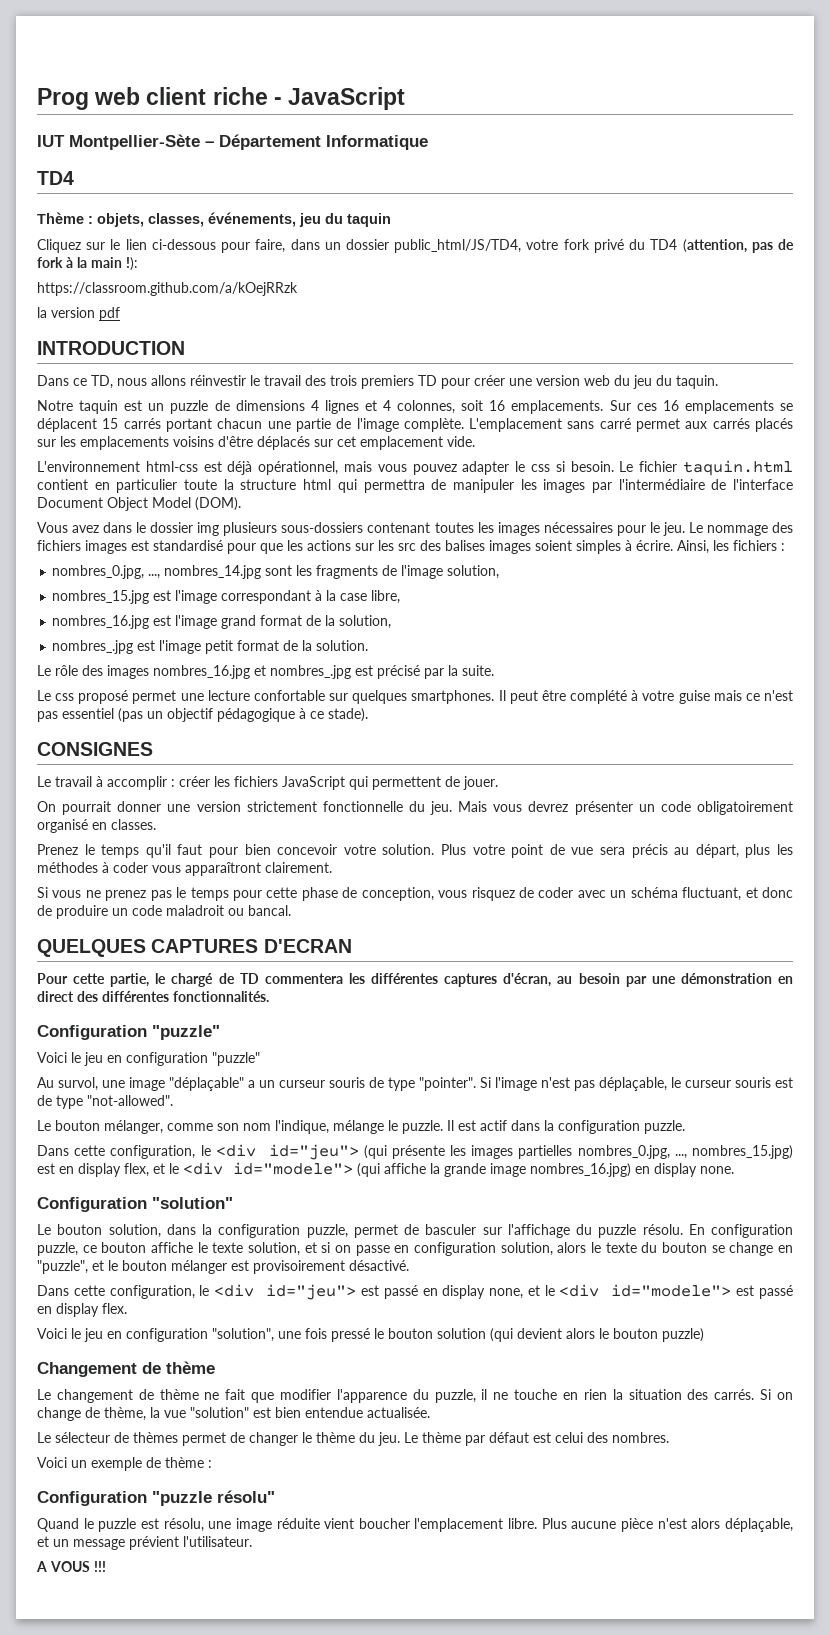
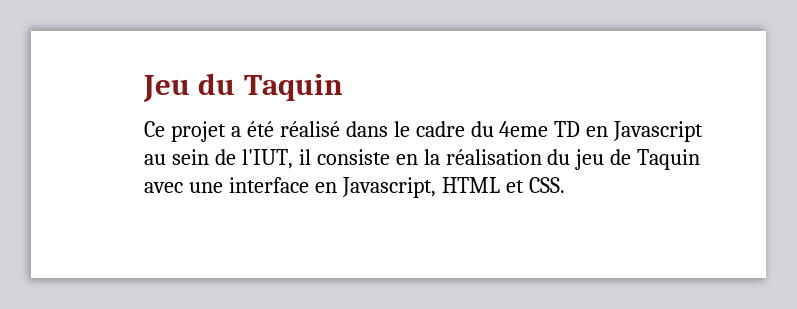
[37,87,406,110] [37,134,428,150] [37,171,74,185] [37,212,391,227] [37,239,794,253] [37,257,138,271] [37,282,298,296] [37,307,120,321] [37,341,185,355] [37,375,718,389] [37,400,793,414] [37,418,793,432] [37,436,475,450] [37,460,793,476] [37,479,793,493] [37,497,241,511] [37,522,793,536] [37,540,785,554] [52,565,500,579] [52,590,401,604] [52,615,392,629] [52,640,369,654] [37,665,494,679] [37,690,793,704] [37,708,368,722] [37,742,153,756] [37,776,498,790] [37,801,793,815] [37,819,156,833] [37,844,794,858] [37,862,332,876] [37,887,794,901] [37,905,291,919] [37,939,352,957] [37,973,794,987] [37,991,269,1002] [37,1025,220,1040] [37,1052,260,1066] [37,1077,793,1091] [37,1095,173,1109] [37,1120,685,1134] [37,1144,793,1160] [37,1162,734,1177] [37,1197,233,1212] [37,1224,793,1238] [37,1242,793,1256] [37,1260,409,1274] [37,1284,793,1300] [37,1303,127,1317] [37,1328,704,1342] [37,1361,215,1377] [37,1389,794,1403] [37,1407,430,1421] [37,1432,669,1446] [37,1457,212,1471] [37,1490,275,1506] [37,1518,793,1532] [37,1536,252,1550] [36,1561,106,1572] Prog web client riche - JavaScript // IUT Montpellier-Sète – Département Informatique // TD4 // Thème : objets, classes, événements, jeu du taquin // Cliquez sur le lien ci-dessous pour faire, dans un dossier public_html/JS/TD4, votre fork privé du TD4 (attention, pas de fork à la main !): // https://classroom.github.com/a/kOejRRzk // la version pdf // INTRODUCTION // Dans ce TD, nous allons réinvestir le travail des trois premiers TD pour créer une version web du jeu du taquin. // Notre taquin est un puzzle de dimensions 4 lignes et 4 colonnes, soit 16 emplacements. Sur ces 16 emplacements se déplacent 15 carrés portant chacun une partie de l'image complète. L'emplacement sans carré permet aux carrés placés sur les emplacements voisins d'être déplacés sur cet emplacement vide. // L'environnement html-css est déjà opérationnel, mais vous pouvez adapter le css si besoin. Le fichier taquin.html contient en particulier toute la structure html qui permettra de manipuler les images par l'intermédiaire de l'interface Document Object Model (DOM). // Vous avez dans le dossier img plusieurs sous-dossiers contenant toutes les images nécessaires pour le jeu. Le nommage des fichiers images est standardisé pour que les actions sur les src des balises images soient simples à écrire. Ainsi, les fichiers : // nombres_0.jpg, ..., nombres_14.jpg sont les fragments de l'image solution, // nombres_15.jpg est l'image correspondant à la case libre, // nombres_16.jpg est l'image grand format de la solution, // nombres_.jpg est l'image petit format de la solution. // Le rôle des images nombres_16.jpg et nombres_.jpg est précisé par la suite. // Le css proposé permet une lecture confortable sur quelques smartphones. Il peut être complété à votre guise mais ce n'est pas essentiel (pas un objectif pédagogique à ce stade). // CONSIGNES // Le travail à accomplir : créer les fichiers JavaScript qui permettent de jouer. // On pourrait donner une version strictement fonctionnelle du jeu. Mais vous devrez présenter un code obligatoirement organisé en classes. // Prenez le temps qu'il faut pour bien concevoir votre solution. Plus votre point de vue sera précis au départ, plus les méthodes à coder vous apparaîtront clairement. // Si vous ne prenez pas le temps pour cette phase de conception, vous risquez de coder avec un schéma fluctuant, et donc de produire un code maladroit ou bancal. // QUELQUES CAPTURES D'ECRAN // Pour cette partie, le chargé de TD commentera les différentes captures d'écran, au besoin par une démonstration en direct des différentes fonctionnalités. // Configuration "puzzle" // Voici le jeu en configuration "puzzle" // Au survol, une image "déplaçable" a un curseur souris de type "pointer". Si l'image n'est pas déplaçable, le curseur souris est de type "not-allowed". // Le bouton mélanger, comme son nom l'indique, mélange le puzzle. Il est actif dans la configuration puzzle. // Dans cette configuration, le <div id="jeu"> (qui présente les images partielles nombres_0.jpg, ..., nombres_15.jpg) est en display flex, et le <div id="modele"> (qui affiche la grande image nombres_16.jpg) en display none. // Configuration "solution" // Le bouton solution, dans la configuration puzzle, permet de basculer sur l'affichage du puzzle résolu. En configuration puzzle, ce bouton affiche le texte solution, et si on passe en configuration solution, alors le texte du bouton se change en "puzzle", et le bouton mélanger est provisoirement désactivé. // Dans cette configuration, le <div id="jeu"> est passé en display none, et le <div id="modele"> est passé en display flex. // Voici le jeu en configuration "solution", une fois pressé le bouton solution (qui devient alors le bouton puzzle) // Changement de thème // Le changement de thème ne fait que modifier l'apparence du puzzle, il ne touche en rien la situation des carrés. Si on change de thème, la vue "solution" est bien entendue actualisée. // Le sélecteur de thèmes permet de changer le thème du jeu. Le thème par défaut est celui des nombres. // Voici un exemple de thème : // Configuration "puzzle résolu" // Quand le puzzle est résolu, une image réduite vient boucher l'emplacement libre. Plus aucune pièce n'est alors déplaçable, et un message prévient l'utilisateur. // A VOUS !!! -> [143,73,343,102] [144,121,704,142] [144,149,701,170] [144,177,565,198] Jeu du Taquin // Ce projet a été réalisé dans le cadre du 4eme TD en Javascript au sein de l'IUT, il consiste en la réalisation du jeu de Taquin avec une interface en Javascript, HTML et CSS.

